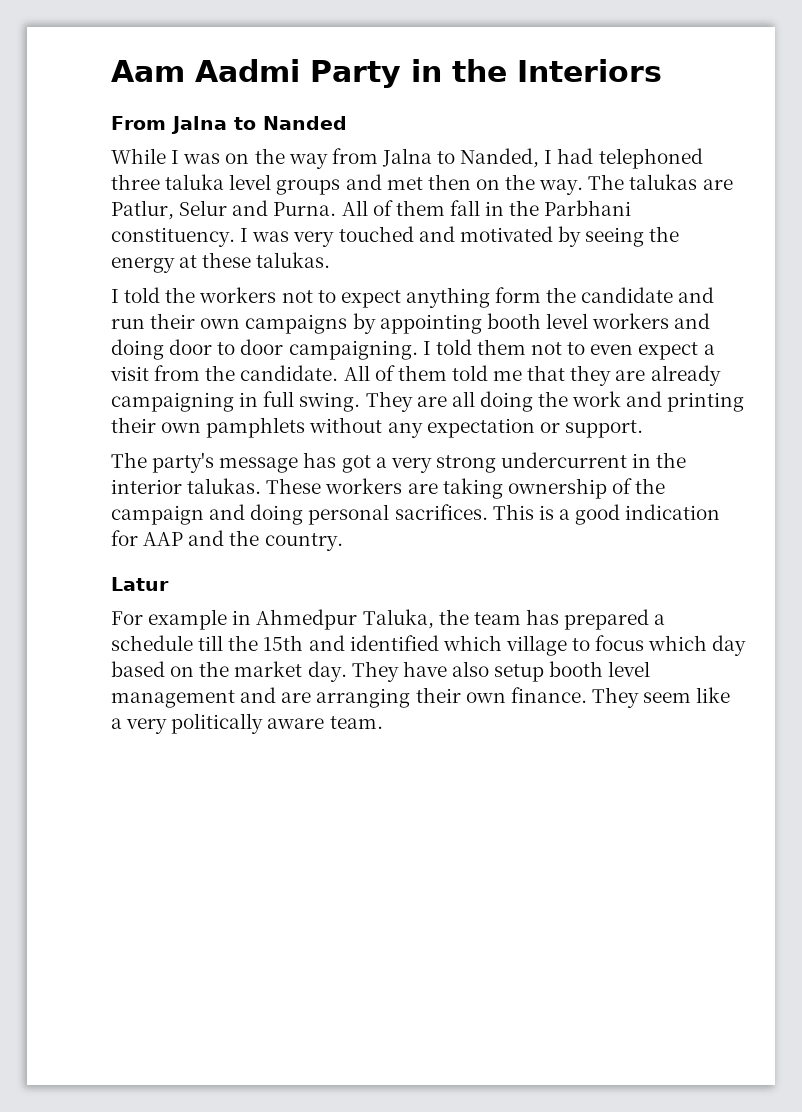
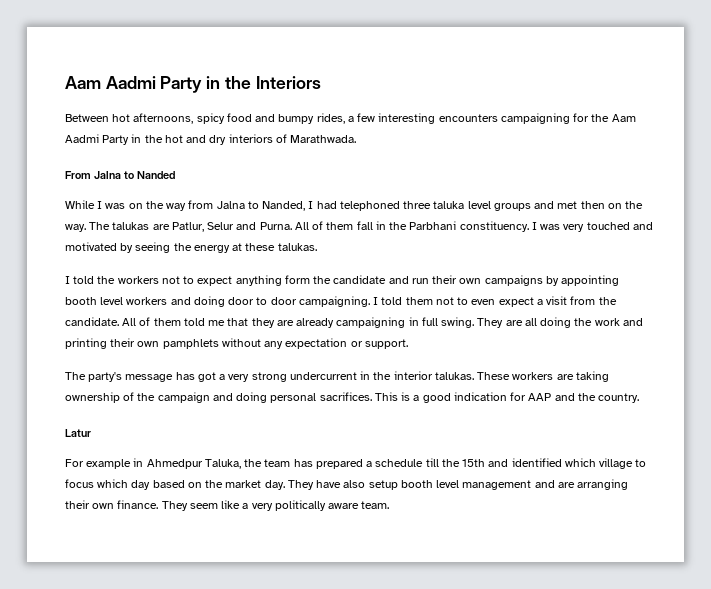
(662, 70) none -> [65,113,636,124] [65,134,357,145] // Between hot afternoons, spicy food and bumpy rides, a few interesting encounters campaigning for the Aam Aadmi Party in the hot and dry interiors of Marathwada.

